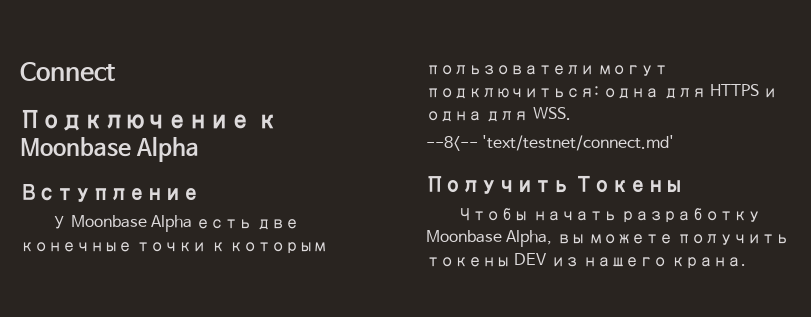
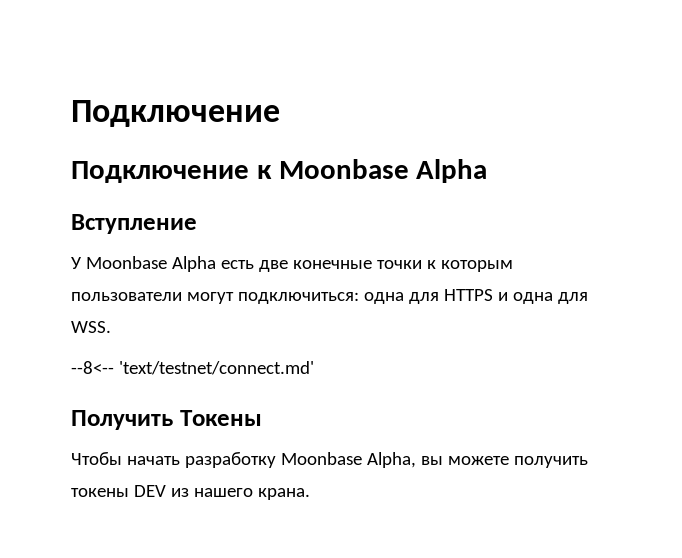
[20,62,115,82] Connect -> [71,100,280,127] Подключение

